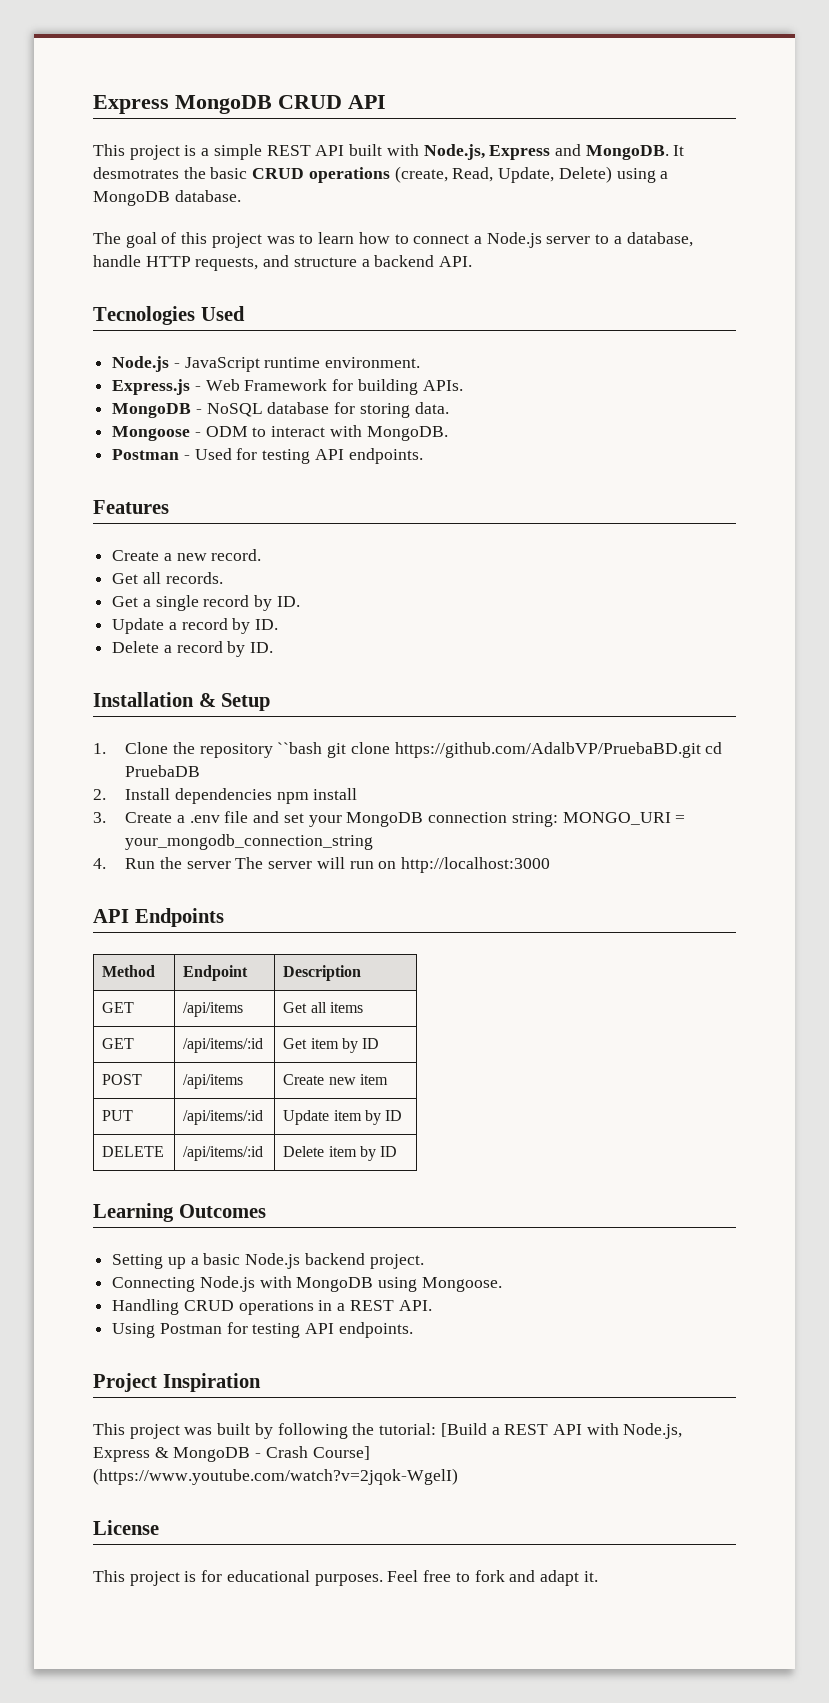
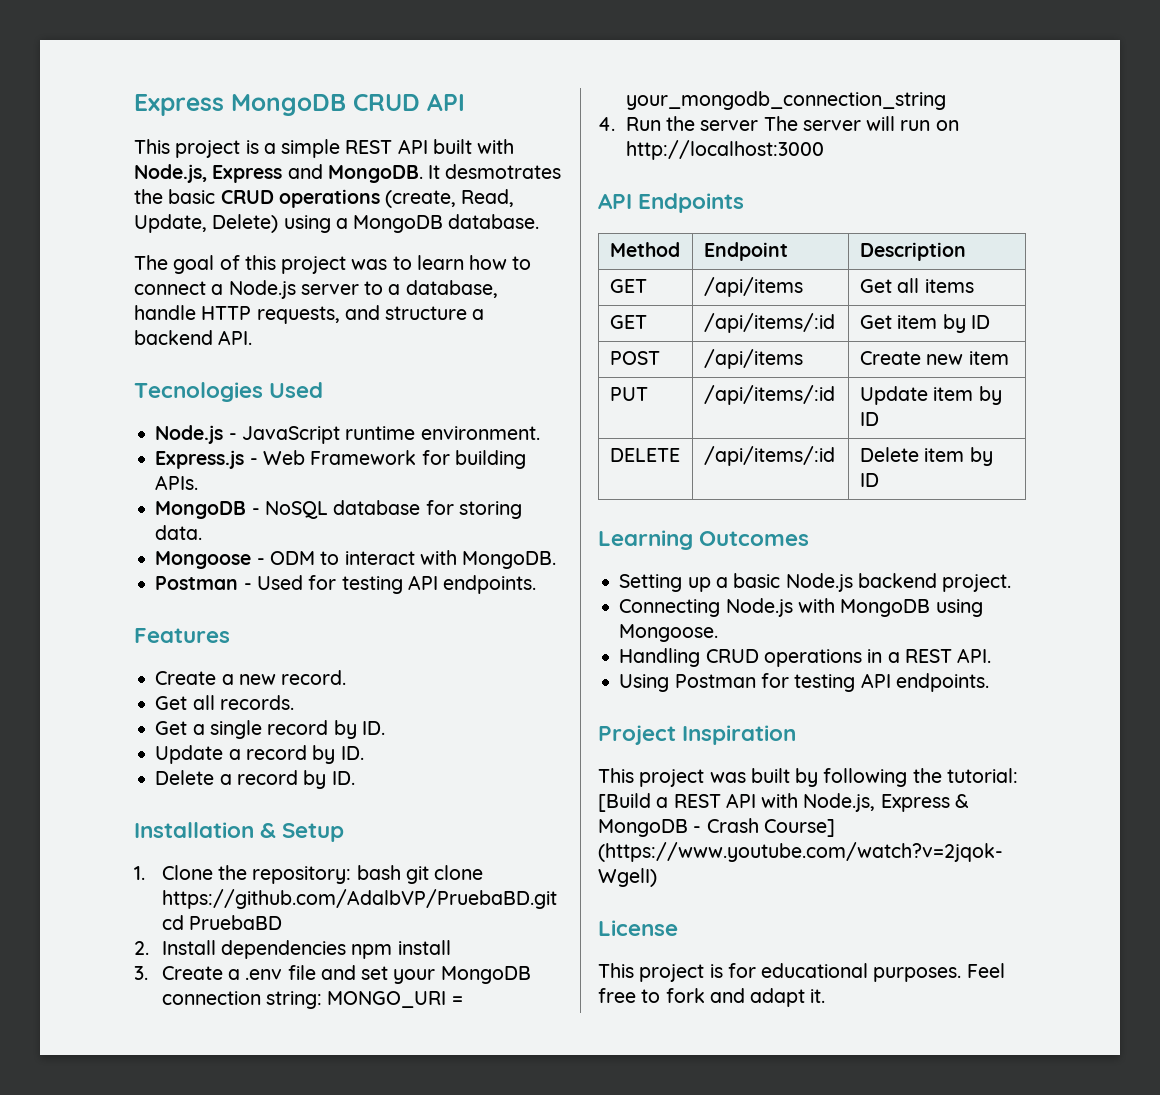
[199,742,323,758] repository ``bash -> [252,865,401,884] repository: bash
[125,765,201,777] PruebaDB -> [189,915,283,930] PruebaBD

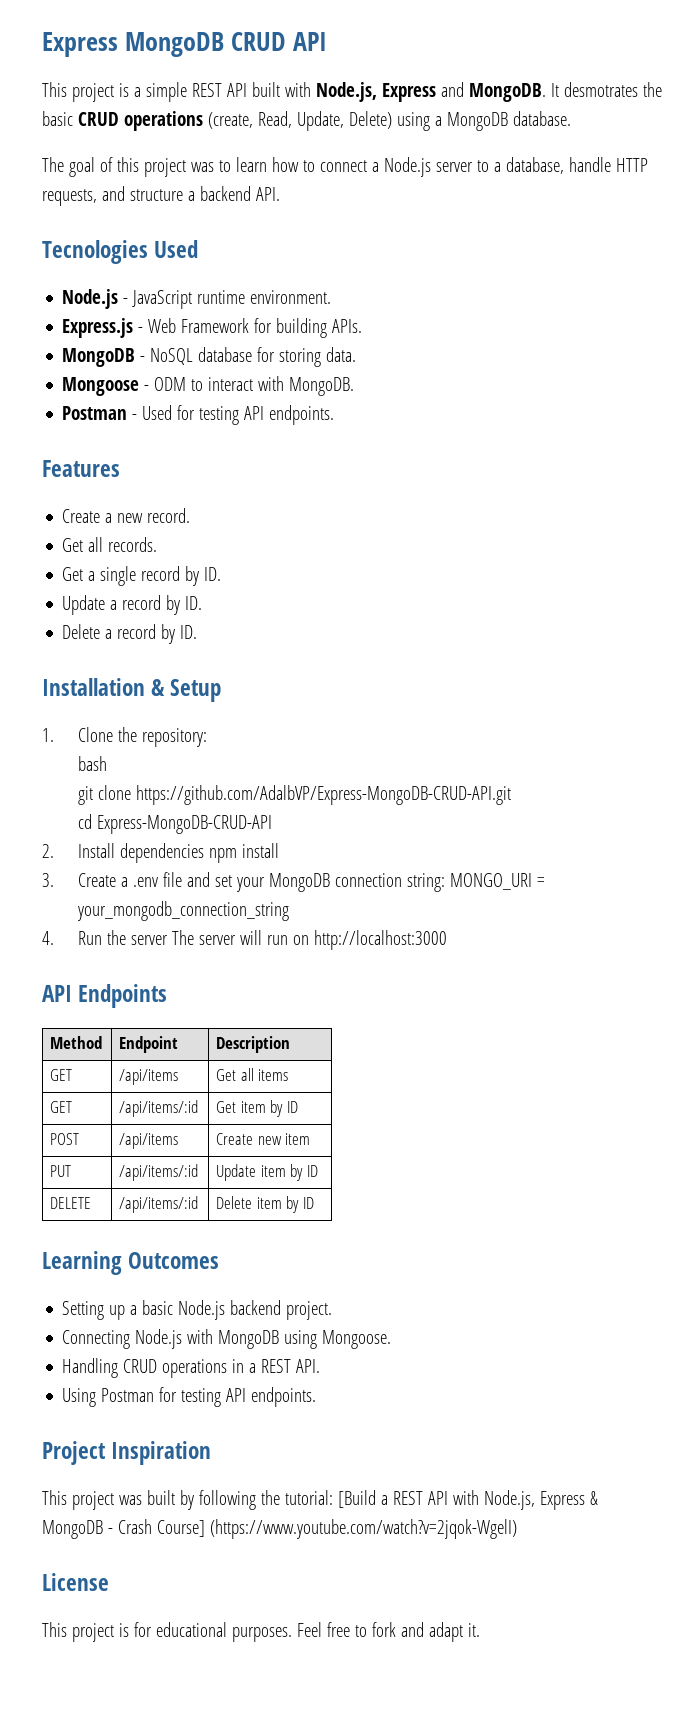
(352, 875) none -> (207, 737) //
(401, 872) none -> (107, 763) //
[161,889,557,909] [161,915,283,930] https://github.com/AdalbVP/PruebaBD.git cd PruebaBD -> [135,785,511,805] [77,814,272,834] https://github.com/AdalbVP/Express-MongoDB-CRUD-API.git // cd Express-MongoDB-CRUD-API

